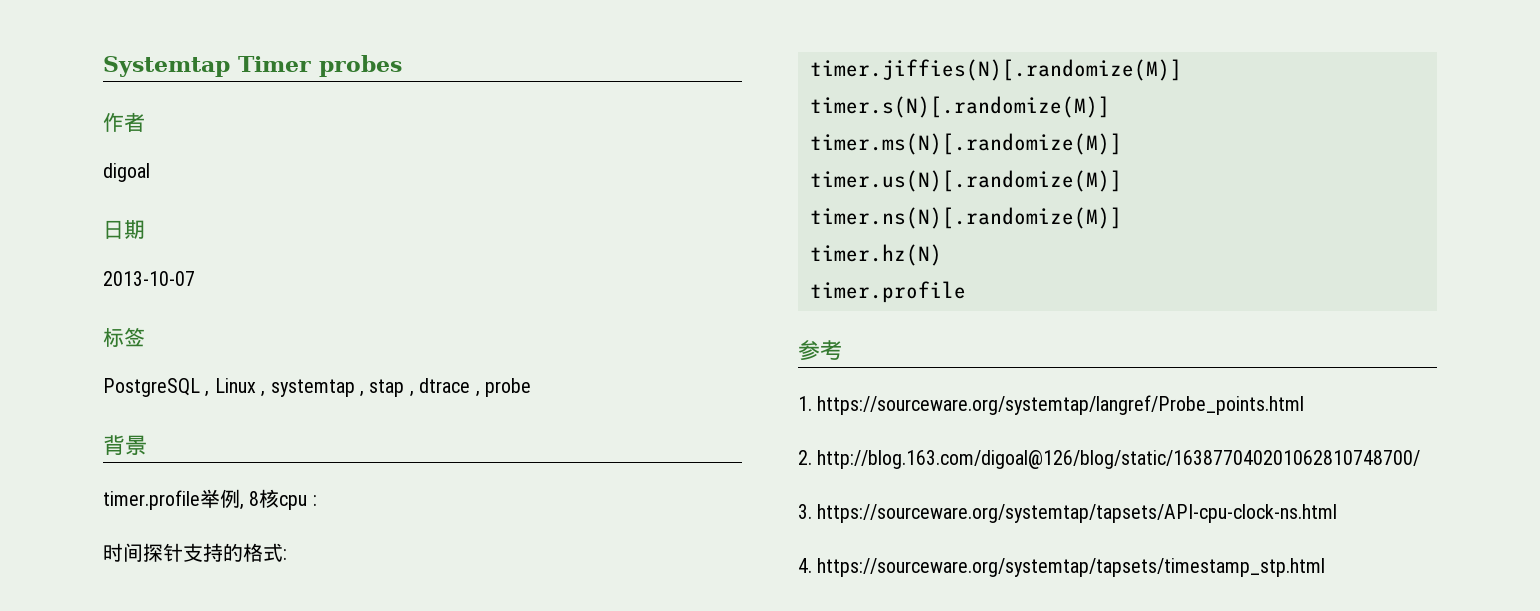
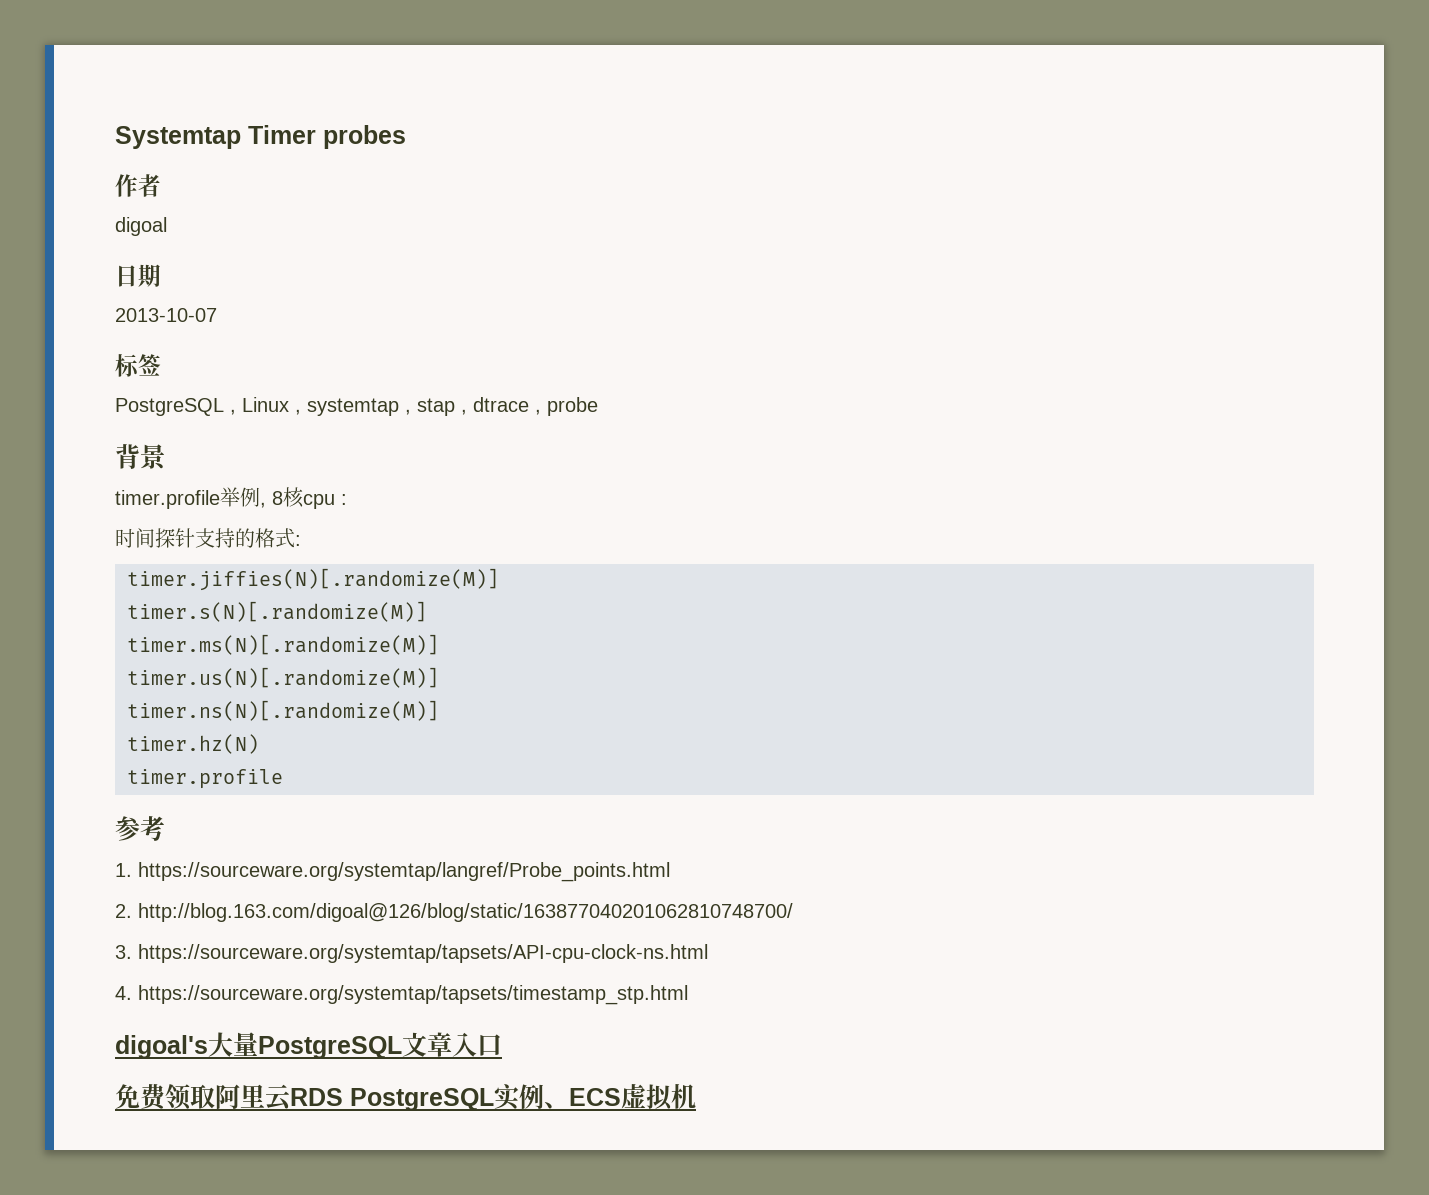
(1326, 567) none -> [115,1032,502,1059] [115,1084,696,1111] // digoal's大量PostgreSQL文章入口 // 免费领取阿里云RDS PostgreSQL实例、ECS虚拟机

